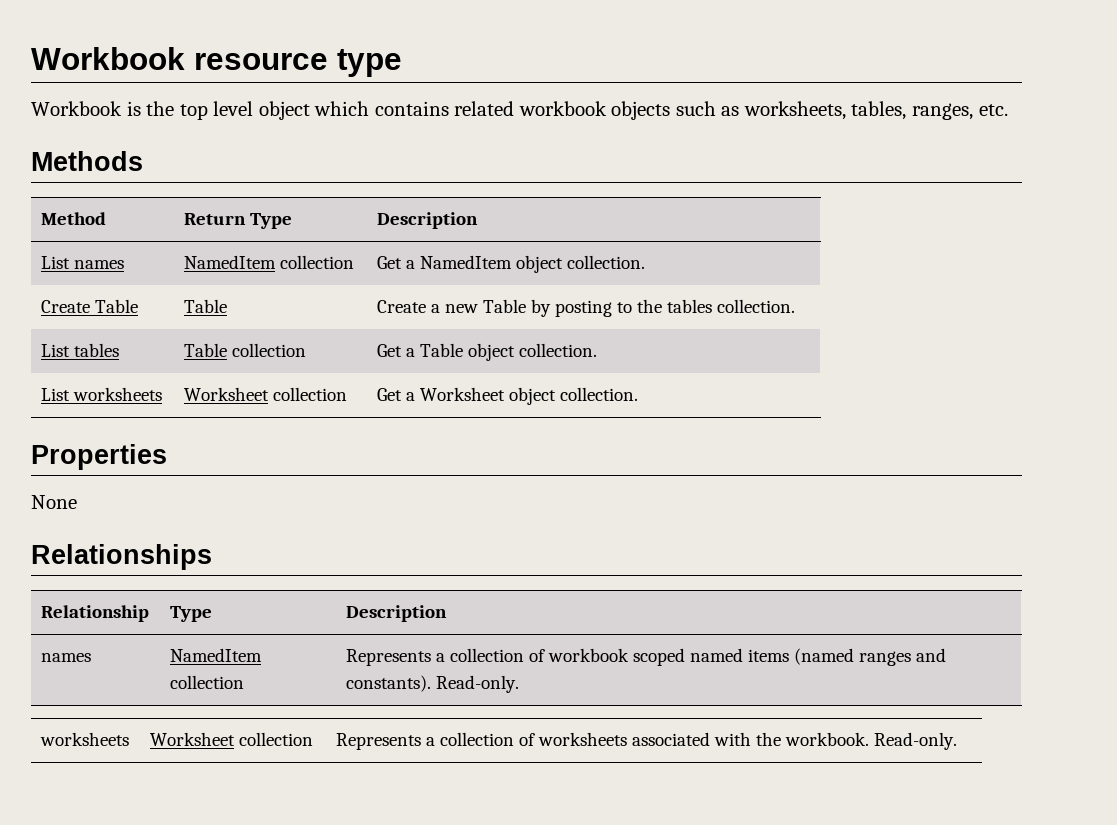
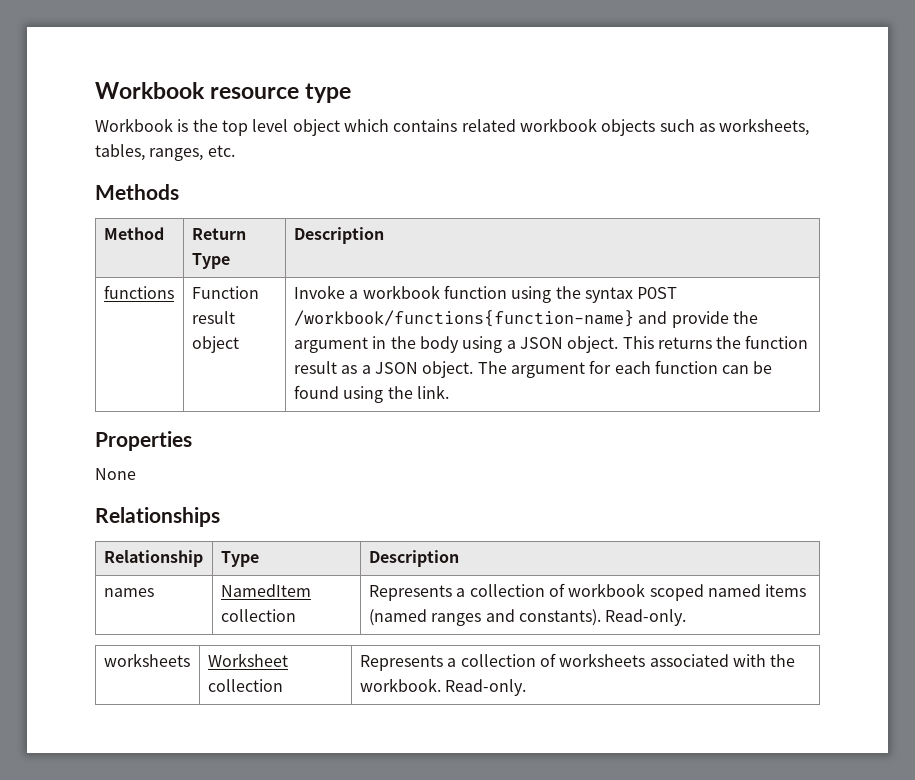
[41,256,125,269] [184,255,355,269] [377,255,646,273] [41,299,139,313] [184,299,228,313] [377,299,796,317] [41,343,120,357] [184,343,307,357] [377,343,598,361] [41,387,163,401] [184,387,348,401] [377,387,639,405] List names | NamedItem collection | Get a NamedItem object collection. // Create Table | Table | Create a new Table by posting to the tables collection. // List tables | Table collection | Get a Table object collection. // List worksheets | Worksheet collection | Get a Worksheet object collection. -> [103,285,174,299] [191,286,259,299] [191,311,235,324] [191,336,239,353] [293,285,678,303] [293,310,758,328] [293,335,809,353] [293,360,773,378] [293,385,449,403] functions | Function result object | Invoke a workbook function using the syntax POST /workbook/functions{function-name} and provide the argument in the body using a JSON object. This returns the function result as a JSON object. The argument for each function can be found using the link.

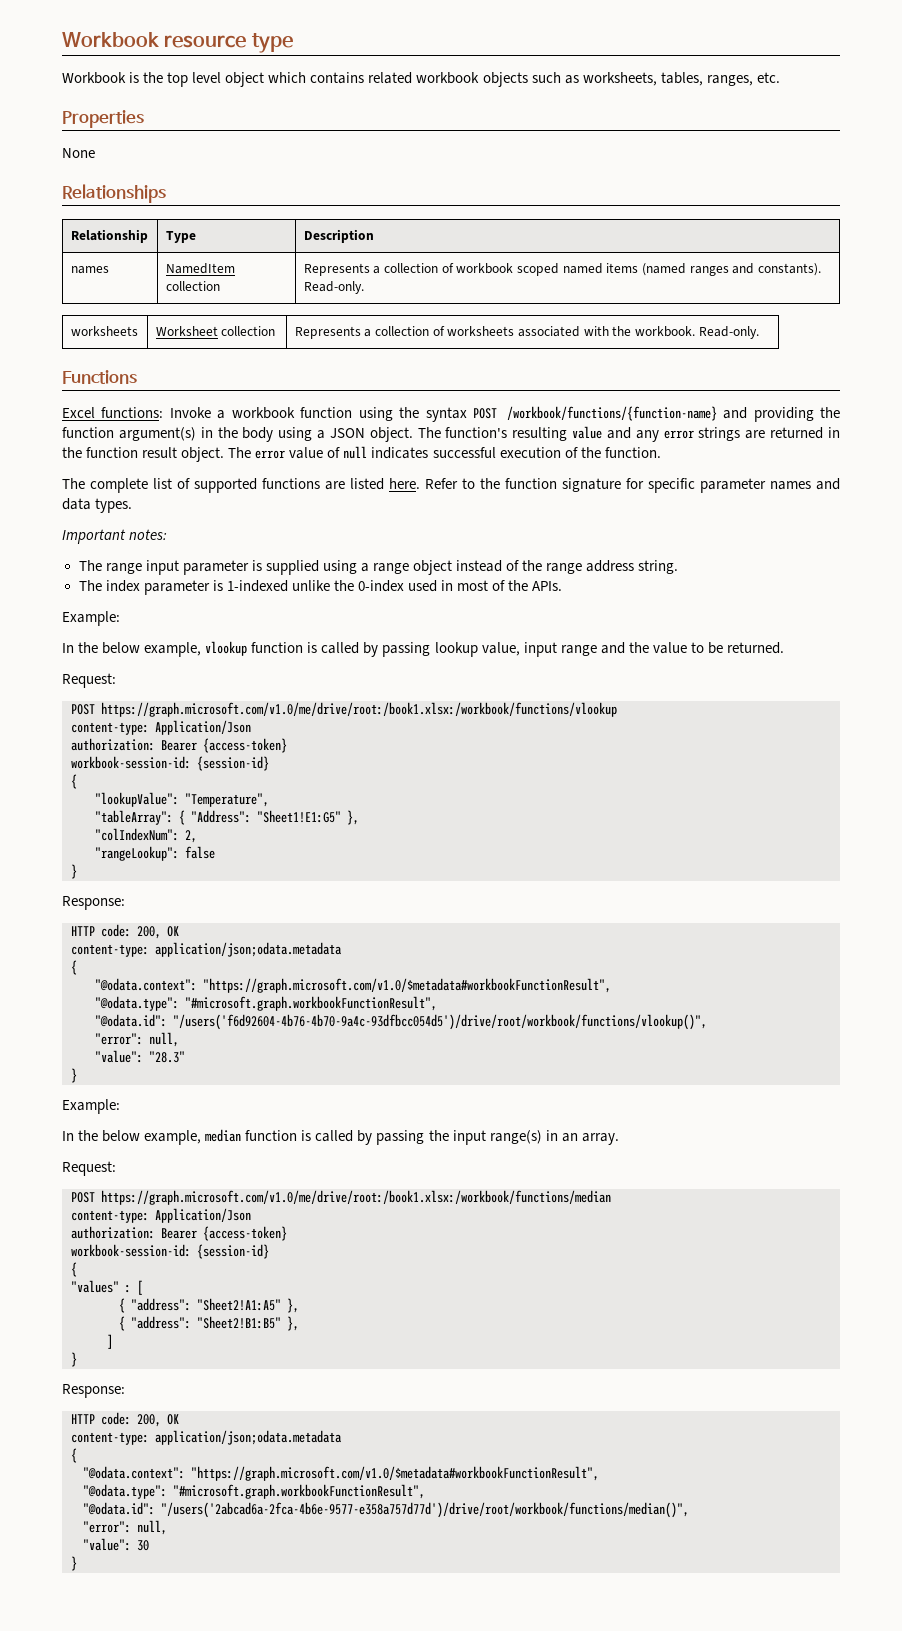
[95,184,179,200] [103,227,164,240] [191,228,246,240] [191,253,230,269] [293,227,384,244] [103,285,174,299] [191,286,259,299] [191,311,235,324] [191,336,239,353] [293,285,678,303] [293,310,758,328] [293,335,809,353] [293,360,773,378] [293,385,449,403] // Methods // Method | Return Type | Description // functions | Function result object | Invoke a workbook function using the syntax POST /workbook/functions{function-name} and provide the argument in the body using a JSON object. This returns the function result as a JSON object. The argument for each function can be found using the link. -> (780, 77) none
(527, 687) none -> [62,370,137,384] [62,406,840,422] [62,426,841,442] [62,446,661,462] [62,478,840,493] [62,498,133,513] [62,529,168,544] [78,560,679,575] [78,580,563,595] [62,611,120,626] [62,641,784,657] [62,673,116,688] [71,702,617,717] [71,720,251,735] [71,738,287,753] [71,756,269,771] [71,774,77,789] [95,792,269,807] [95,810,359,825] [95,828,197,843] [95,846,215,861] [71,864,77,879] [62,896,125,910] [71,924,179,939] [71,942,342,957] [71,960,77,975] [95,978,611,993] [95,996,437,1011] [95,1014,707,1030] [95,1032,179,1047] [95,1050,185,1063] [71,1068,77,1083] [62,1099,120,1114] [62,1129,619,1145] [62,1161,116,1176] [71,1190,611,1205] [71,1208,251,1223] [71,1226,287,1241] [71,1244,269,1259] [71,1262,77,1277] [71,1280,143,1295] [119,1298,299,1313] [119,1316,299,1331] [107,1334,113,1349] [71,1352,77,1367] [62,1384,125,1398] [71,1412,179,1427] [71,1430,342,1445] [71,1448,77,1463] [83,1466,599,1481] [83,1484,425,1499] [83,1502,689,1518] [83,1520,167,1535] [83,1538,149,1551] [71,1556,77,1571] // Functions // Excel functions: Invoke a workbook function using the syntax POST /workbook/functions/{function-name} and providing the function argument(s) in the body using a JSON object. The function's resulting value and any error strings are returned in the function result object. The error value of null indicates successful execution of the function. // The complete list of supported functions are listed here. Refer to the function signature for specific parameter names and data types. // Important notes: // The range input parameter is supplied using a range object instead of the range address string. // The index parameter is 1-indexed unlike the 0-index used in most of the APIs. // Example: // In the below example, vlookup function is called by passing lookup value, input range and the value to be returned. // Request: // POST https://graph.microsoft.com/v1.0/me/drive/root:/book1.xlsx:/workbook/functions/vlookup // content-type: Application/Json // authorization: Bearer {access-token} // workbook-session-id: {session-id} // { // "lookupValue": "Temperature", // "tableArray": { "Address": "Sheet1!E1:G5" }, // "colIndexNum": 2, // "rangeLookup": false // } // Response: // HTTP code: 200, OK // content-type: application/json;odata.metadata // { // "@odata.context": "https://graph.microsoft.com/v1.0/$metadata#workbookFunctionResult", // "@odata.type": "#microsoft.graph.workbookFunctionResult", // "@odata.id": "/users('f6d92604-4b76-4b70-9a4c-93dfbcc054d5')/drive/root/workbook/functions/vlookup()", // "error": null, // "value": "28.3" // } // Example: // In the below example, median function is called by passing the input range(s) in an array. // Request: // POST https://graph.microsoft.com/v1.0/me/drive/root:/book1.xlsx:/workbook/functions/median // content-type: Application/Json // authorization: Bearer {access-token} // workbook-session-id: {session-id} // { // "values" : [ // { "address": "Sheet2!A1:A5" }, // { "address": "Sheet2!B1:B5" }, // ] // } // Response: // HTTP code: 200, OK // content-type: application/json;odata.metadata // { // "@odata.context": "https://graph.microsoft.com/v1.0/$metadata#workbookFunctionResult", // "@odata.type": "#microsoft.graph.workbookFunctionResult", // "@odata.id": "/users('2abcad6a-2fca-4b6e-9577-e358a757d77d')/drive/root/workbook/functions/median()", // "error": null, // "value": 30 // }

